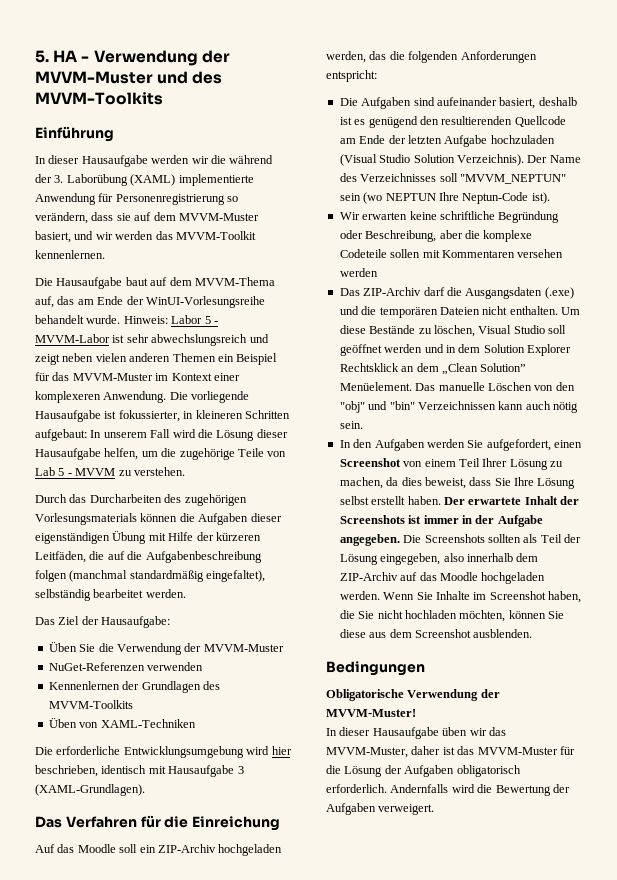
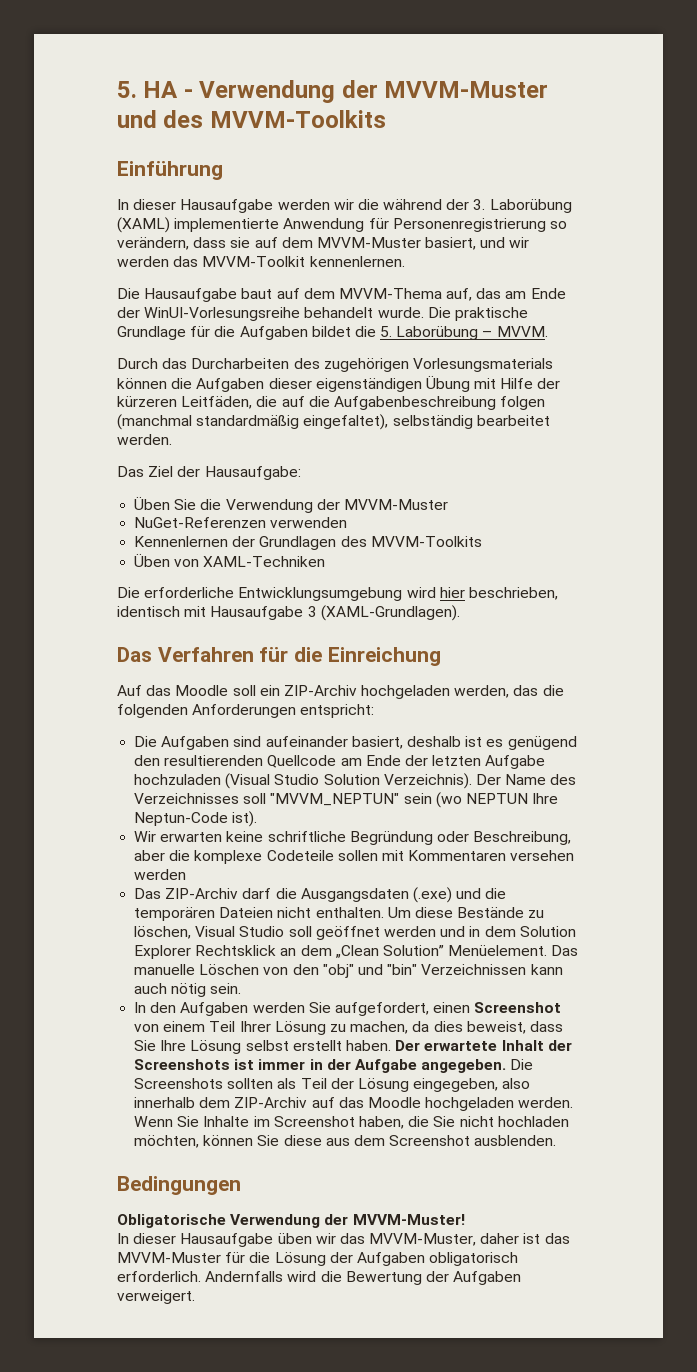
[123,315,218,324] [35,334,269,346] [35,353,278,365] [35,372,240,381] [35,391,250,403] [35,410,290,422] [35,429,288,441] [35,448,287,460] [35,467,185,476] Hinweis: Labor 5 - MVVM-Labor ist sehr abwechslungsreich und zeigt neben vielen anderen Themen ein Beispiel für das MVVM-Muster im Kontext einer komplexeren Anwendung. Die vorliegende Hausaufgabe ist fokussierter, in kleineren Schritten aufgebaut: In unserem Fall wird die Lösung dieser Hausaufgabe helfen, um die zugehörige Teile von Lab 5 - MVVM zu verstehen. -> [427,307,528,321] [117,326,548,340] Die praktische Grundlage für die Aufgaben bildet die 5. Laborübung – MVVM.

